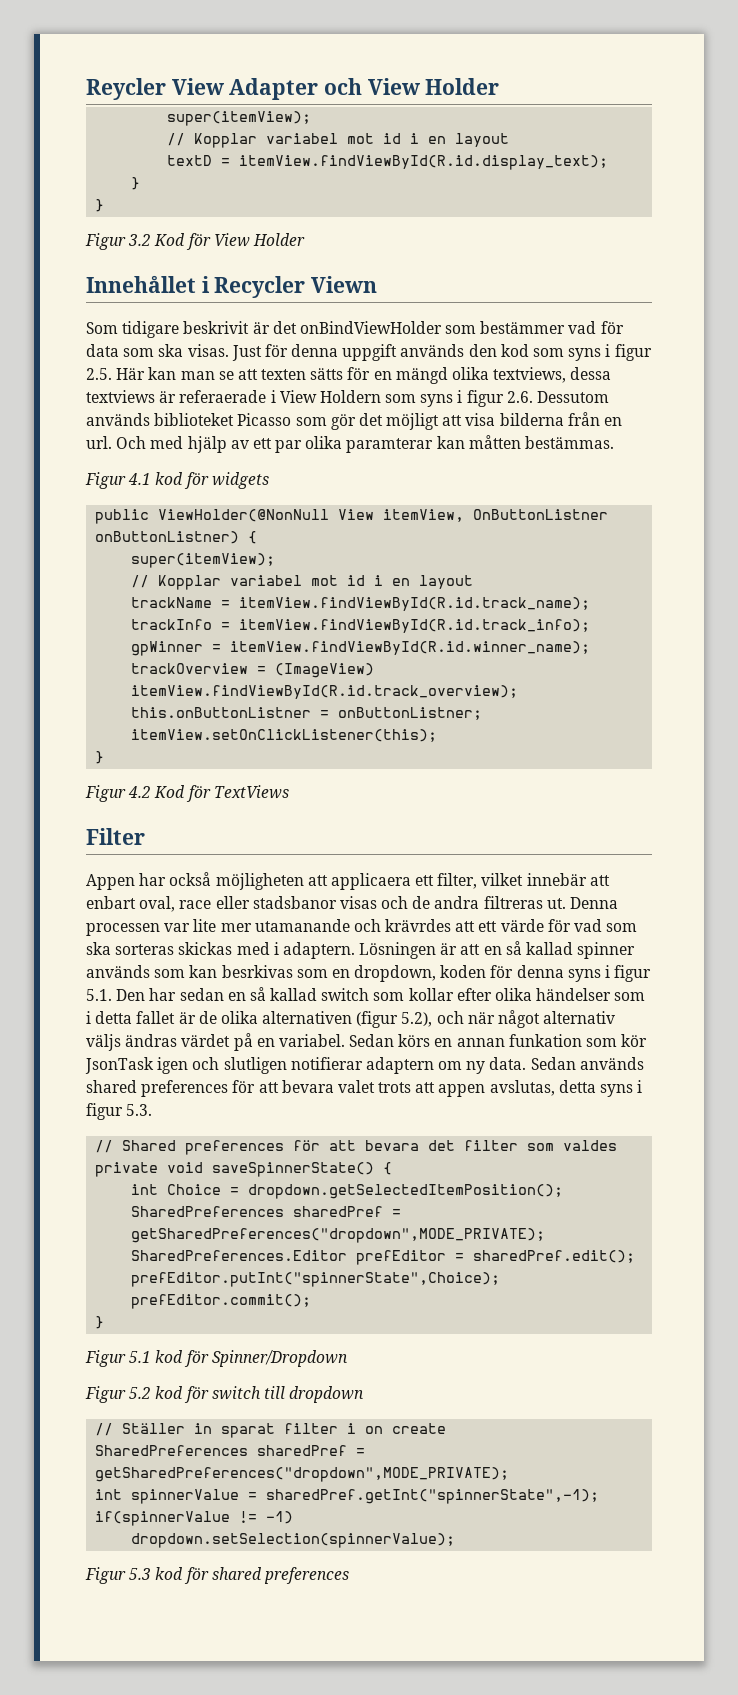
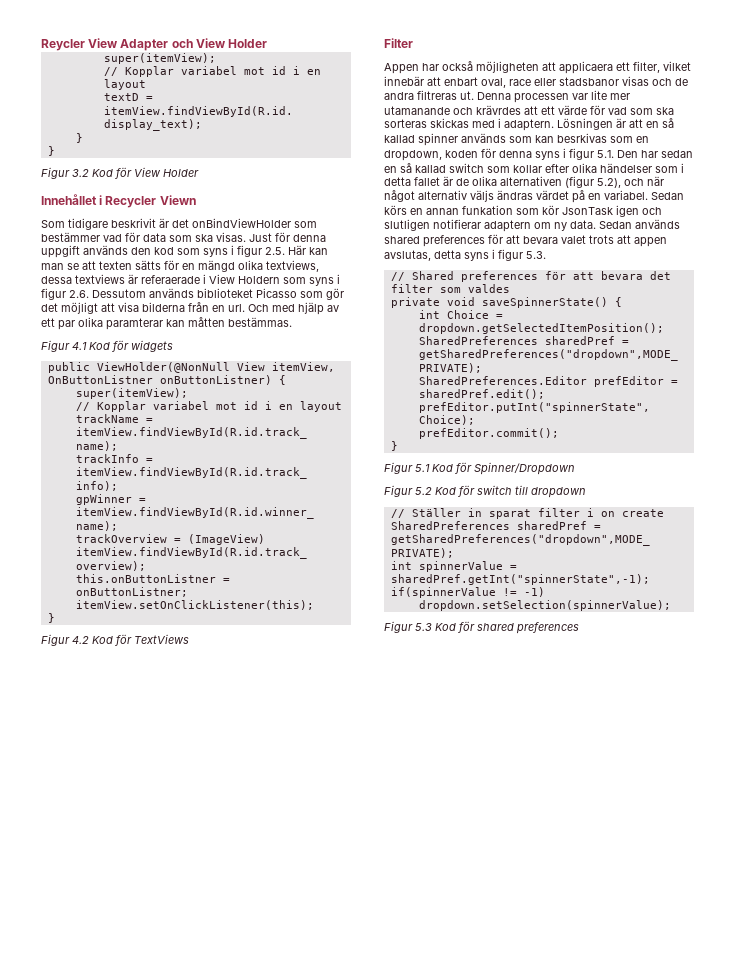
[155,472,184,485] kod -> [89,342,110,350] Kod
[155,1350,184,1363] kod -> [432,464,453,472] Kod
[155,1386,184,1399] kod -> [435,487,456,495] Kod
[155,1567,184,1580] kod -> [435,623,456,631] Kod

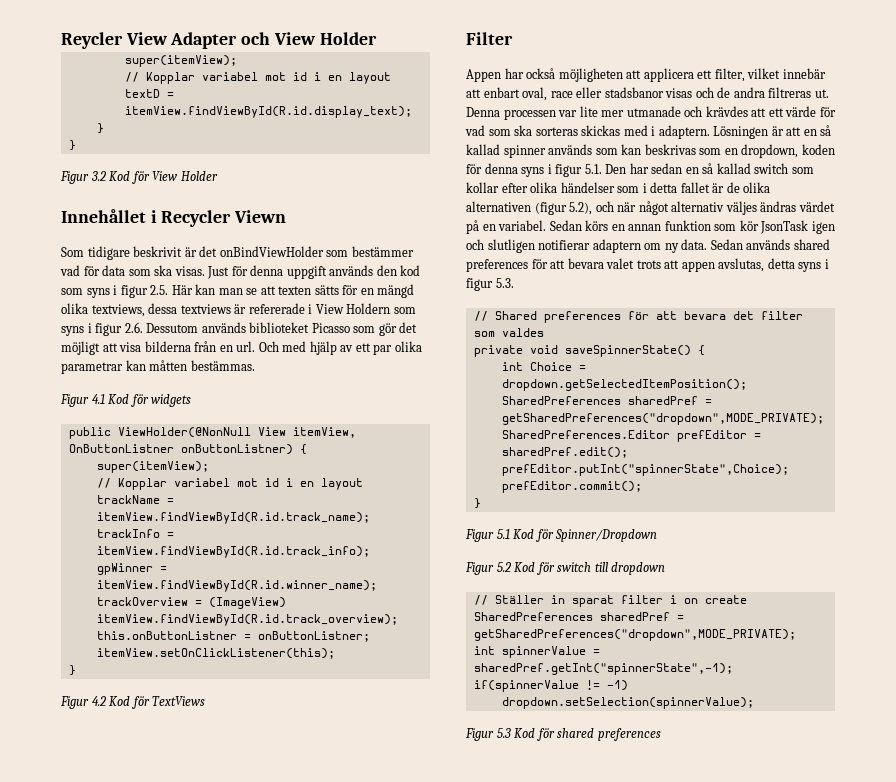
[141,275,200,284] referaerade -> [248,303,305,314] refererade
[106,318,163,330] paramterar -> [61,362,123,374] parametrar
[559,61,613,74] applicaera -> [643,68,694,82] applicera
[384,105,521,115] utamanande och krävrdes -> [626,106,748,117] utmanade och krävdes
[557,133,607,143] besrkivas -> [644,144,696,155] beskrivas
[470,190,494,202] väljs -> [725,201,757,215] väljes
[462,205,513,215] funkation -> [664,220,711,231] funktion

